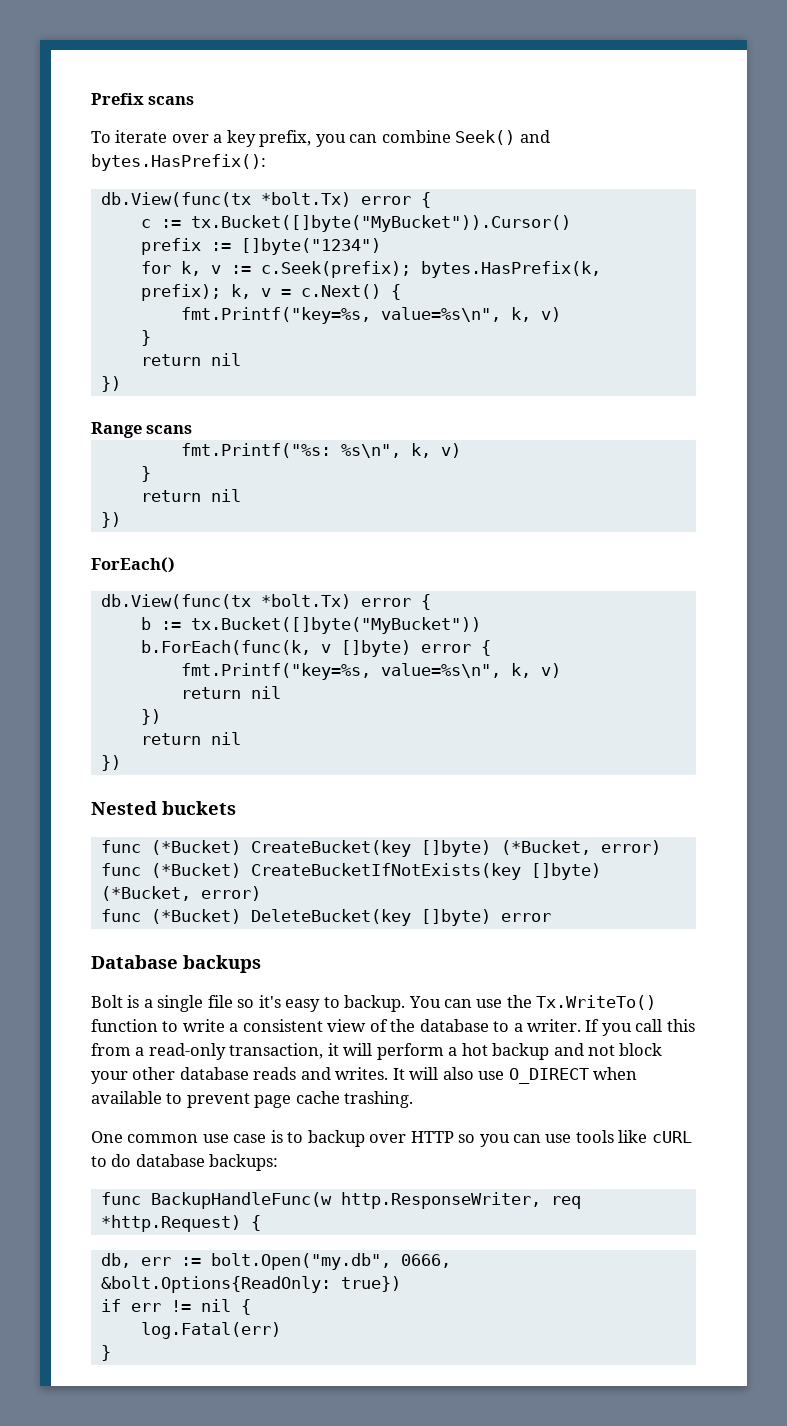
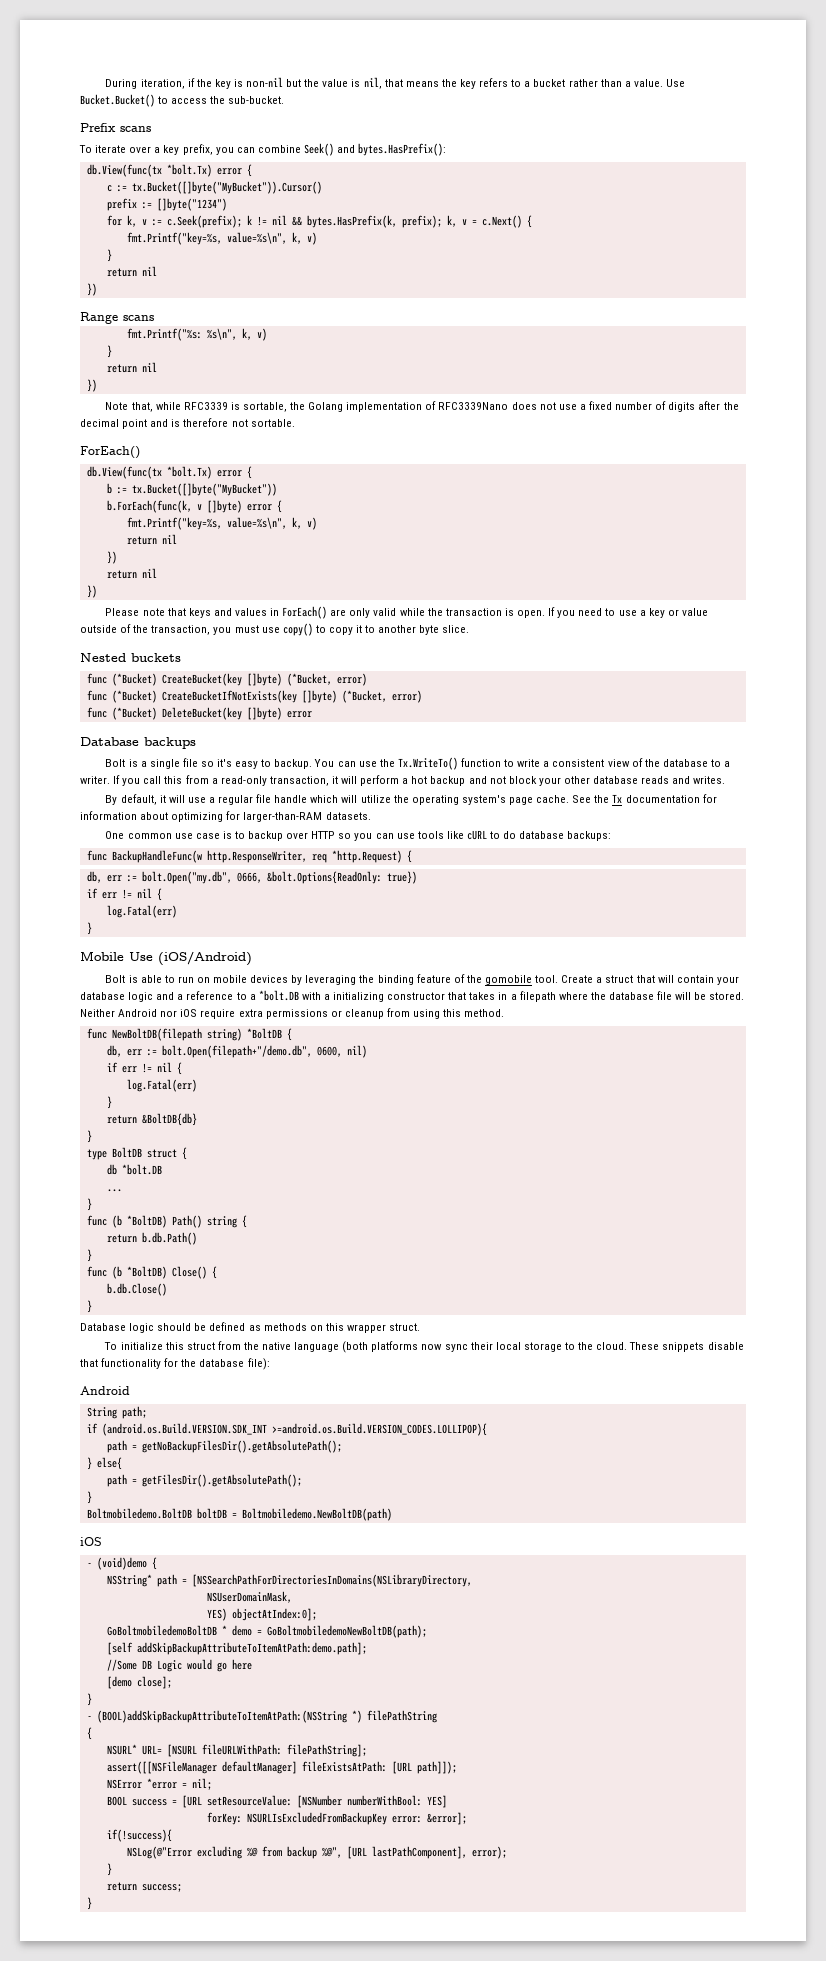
(91, 99) none -> [105,77,685,89] [80,94,285,107] During iteration, if the key is non-nil but the value is nil, that means the key refers to a bucket rather than a value. Use Bucket.Bucket() to access the sub-bucket. //
(411, 269) none -> [246,215,302,226] k != nil &&
(121, 520) none -> [105,401,739,412] [80,418,295,429] // Note that, while RFC3339 is sortable, the Golang implementation of RFC3339Nano does not use a fixed number of digits after the decimal point and is therefore not sortable.
(121, 763) none -> [105,606,708,619] [80,623,470,636] // Please note that keys and values in ForEach() are only valid while the transaction is open. If you need to use a key or value outside of the transaction, you must use copy() to copy it to another byte slice.
[392,1067,638,1084] [91,1091,414,1108] It will also use O_DIRECT when available to prevent page cache trashing. -> [105,794,717,805] [80,811,371,822] // By default, it will use a regular file handle which will utilize the operating system's page cache. See the Tx documentation for information about optimizing for larger-than-RAM datasets.
(111, 1353) none -> [80,951,252,966] [105,974,739,985] [80,990,745,1002] [80,1008,505,1019] [86,1028,292,1041] [106,1045,367,1058] [106,1062,182,1075] [126,1079,197,1092] [106,1096,112,1109] [106,1113,197,1126] [86,1130,92,1143] [86,1147,187,1160] [106,1164,162,1175] [106,1189,122,1192] [86,1198,92,1211] [86,1215,247,1228] [106,1232,197,1245] [86,1249,92,1262] [86,1266,217,1279] [106,1283,167,1296] [86,1300,92,1313] [80,1322,421,1333] [104,1341,744,1353] [80,1358,270,1370] [80,1386,130,1395] [86,1406,147,1419] [86,1423,487,1436] [106,1440,342,1453] [86,1457,122,1470] [106,1474,302,1487] [86,1491,92,1504] [86,1508,392,1521] [80,1537,102,1546] [86,1557,157,1570] [106,1574,472,1587] [206,1591,292,1603] [206,1608,317,1621] [106,1625,427,1638] [106,1642,367,1655] [106,1659,252,1672] [106,1676,172,1689] [86,1693,92,1706] [86,1710,437,1723] [86,1727,92,1740] [106,1744,367,1757] [106,1761,457,1774] [106,1778,212,1790] [106,1795,447,1808] [206,1812,467,1825] [106,1829,172,1842] [126,1846,507,1859] [106,1863,112,1876] [106,1882,182,1892] [86,1897,92,1910] // Mobile Use (iOS/Android) // Bolt is able to run on mobile devices by leveraging the binding feature of the gomobile tool. Create a struct that will contain your database logic and a reference to a *bolt.DB with a initializing constructor that takes in a filepath where the database file will be stored. Neither Android nor iOS require extra permissions or cleanup from using this method. // func NewBoltDB(filepath string) *BoltDB { // db, err := bolt.Open(filepath+"/demo.db", 0600, nil) // if err != nil { // log.Fatal(err) // } // return &BoltDB{db} // } // type BoltDB struct { // db *bolt.DB // ... // } // func (b *BoltDB) Path() string { // return b.db.Path() // } // func (b *BoltDB) Close() { // b.db.Close() // } // Database logic should be defined as methods on this wrapper struct. // To initialize this struct from the native language (both platforms now sync their local storage to the cloud. These snippets disable that functionality for the database file): // Android // String path; // if (android.os.Build.VERSION.SDK_INT >=android.os.Build.VERSION_CODES.LOLLIPOP){ // path = getNoBackupFilesDir().getAbsolutePath(); // } else{ // path = getFilesDir().getAbsolutePath(); // } // Boltmobiledemo.BoltDB boltDB = Boltmobiledemo.NewBoltDB(path) // iOS // - (void)demo { // NSString* path = [NSSearchPathForDirectoriesInDomains(NSLibraryDirectory, // NSUserDomainMask, // YES) objectAtIndex:0]; // GoBoltmobiledemoBoltDB * demo = GoBoltmobiledemoNewBoltDB(path); // [self addSkipBackupAttributeToItemAtPath:demo.path]; // //Some DB Logic would go here // [demo close]; // } // - (BOOL)addSkipBackupAttributeToItemAtPath:(NSString *) filePathString // { // NSURL* URL= [NSURL fileURLWithPath: filePathString]; // assert([[NSFileManager defaultManager] fileExistsAtPath: [URL path]]); // NSError *error = nil; // BOOL success = [URL setResourceValue: [NSNumber numberWithBool: YES] // forKey: NSURLIsExcludedFromBackupKey error: &error]; // if(!success){ // NSLog(@"Error excluding %@ from backup %@", [URL lastPathComponent], error); // } // return success; // }

